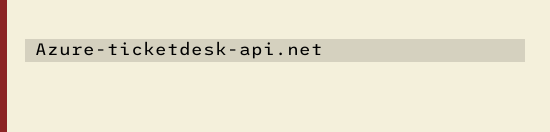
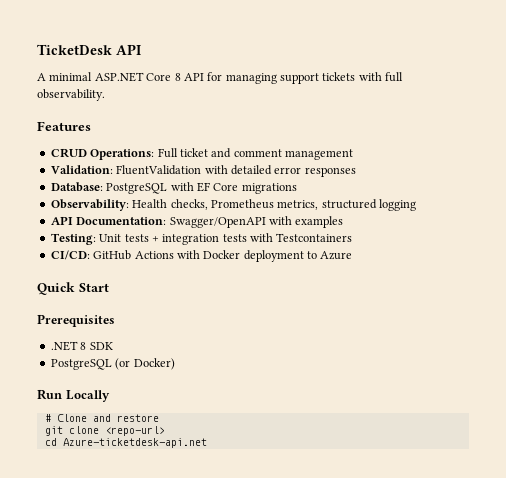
(34, 50) none -> [37,44,142,55] [37,72,404,84] [37,89,105,101] [37,121,91,131] [50,148,353,160] [50,165,356,177] [50,182,297,194] [50,199,416,211] [50,216,344,228] [50,233,353,245] [50,250,353,262] [37,282,109,295] [37,314,115,327] [50,341,113,351] [50,358,175,370] [37,389,110,402] [44,414,159,422] [44,426,165,436] [44,438,57,446] TicketDesk API // A minimal ASP.NET Core 8 API for managing support tickets with full observability. // Features // CRUD Operations: Full ticket and comment management // Validation: FluentValidation with detailed error responses // Database: PostgreSQL with EF Core migrations // Observability: Health checks, Prometheus metrics, structured logging // API Documentation: Swagger/OpenAPI with examples // Testing: Unit tests + integration tests with Testcontainers // CI/CD: GitHub Actions with Docker deployment to Azure // Quick Start // Prerequisites // .NET 8 SDK // PostgreSQL (or Docker) // Run Locally // # Clone and restore // git clone <repo-url> // cd

